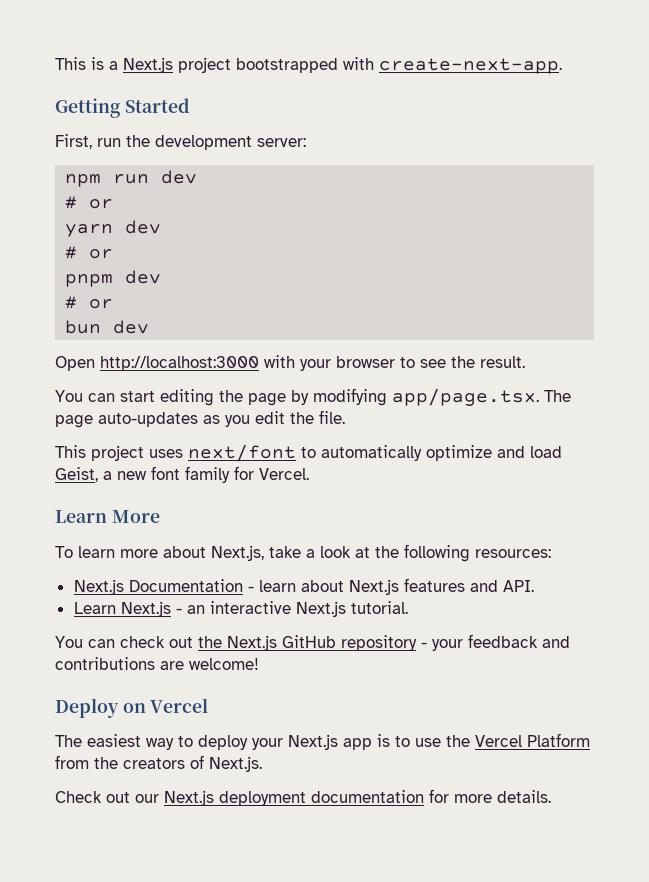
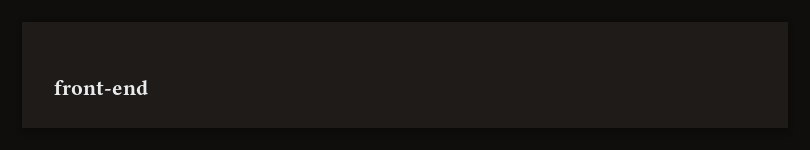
[55,57,562,74] [55,98,190,118] [55,134,306,150] [65,170,198,187] [65,196,114,209] [65,220,162,237] [65,246,114,259] [65,270,162,287] [65,296,114,309] [65,320,150,334] [55,355,525,371] [55,388,571,406] [55,410,345,428] [55,444,562,462] [55,466,309,483] [55,510,160,523] [55,544,551,562] [73,578,534,595] [73,601,408,617] [55,634,570,651] [55,657,259,670] [55,698,209,718] [55,733,590,750] [55,755,262,772] [55,789,551,806] This is a Next.js project bootstrapped with create-next-app. // Getting Started // First, run the development server: // npm run dev // # or // yarn dev // # or // pnpm dev // # or // bun dev // Open http://localhost:3000 with your browser to see the result. // You can start editing the page by modifying app/page.tsx. The page auto-updates as you edit the file. // This project uses next/font to automatically optimize and load Geist, a new font family for Vercel. // Learn More // To learn more about Next.js, take a look at the following resources: // Next.js Documentation - learn about Next.js features and API. // Learn Next.js - an interactive Next.js tutorial. // You can check out the Next.js GitHub repository - your feedback and contributions are welcome! // Deploy on Vercel // The easiest way to deploy your Next.js app is to use the Vercel Platform from the creators of Next.js. // Check out our Next.js deployment documentation for more details. -> [54,80,148,95] front-end

